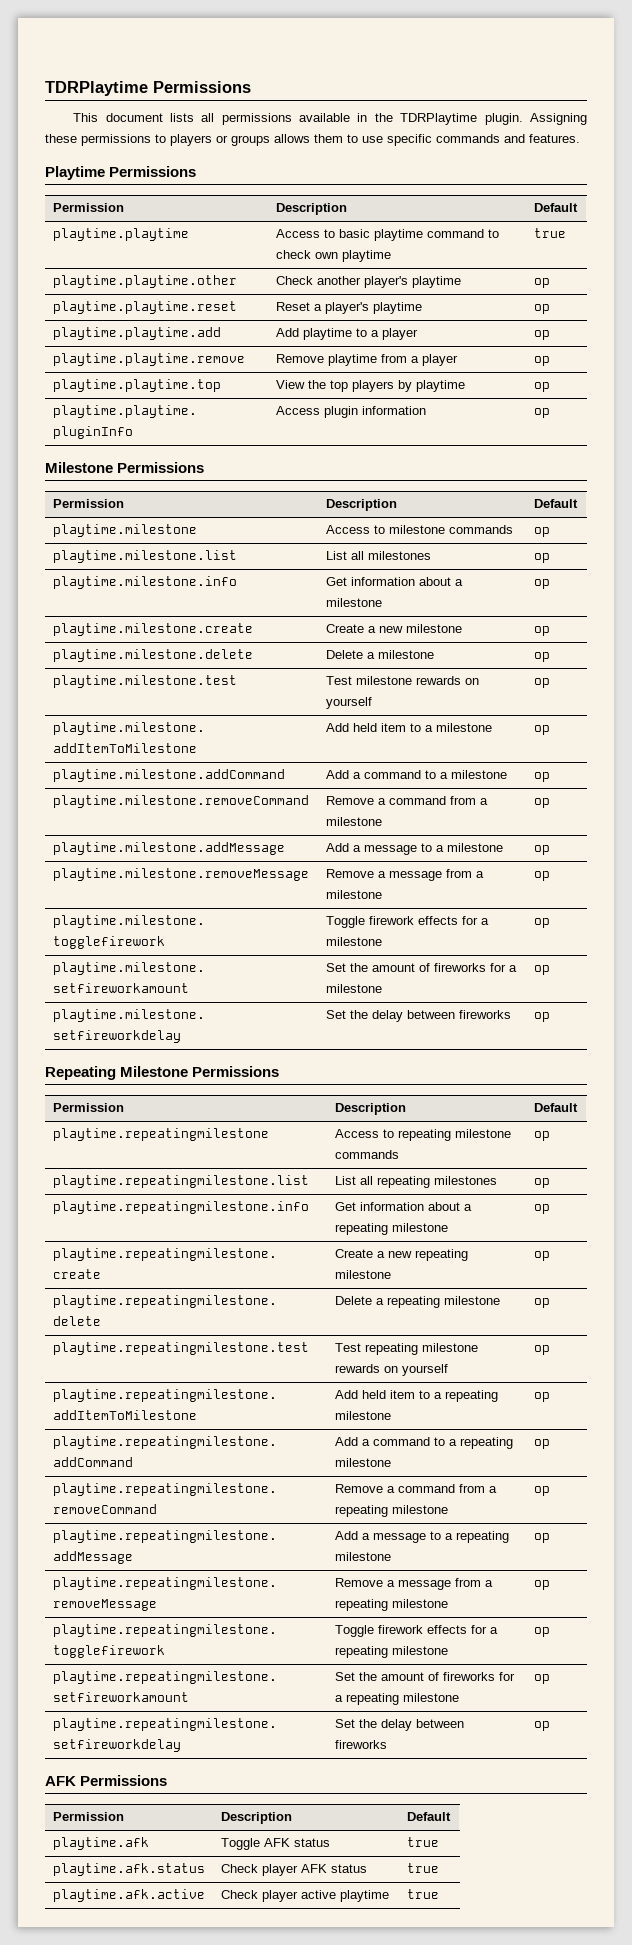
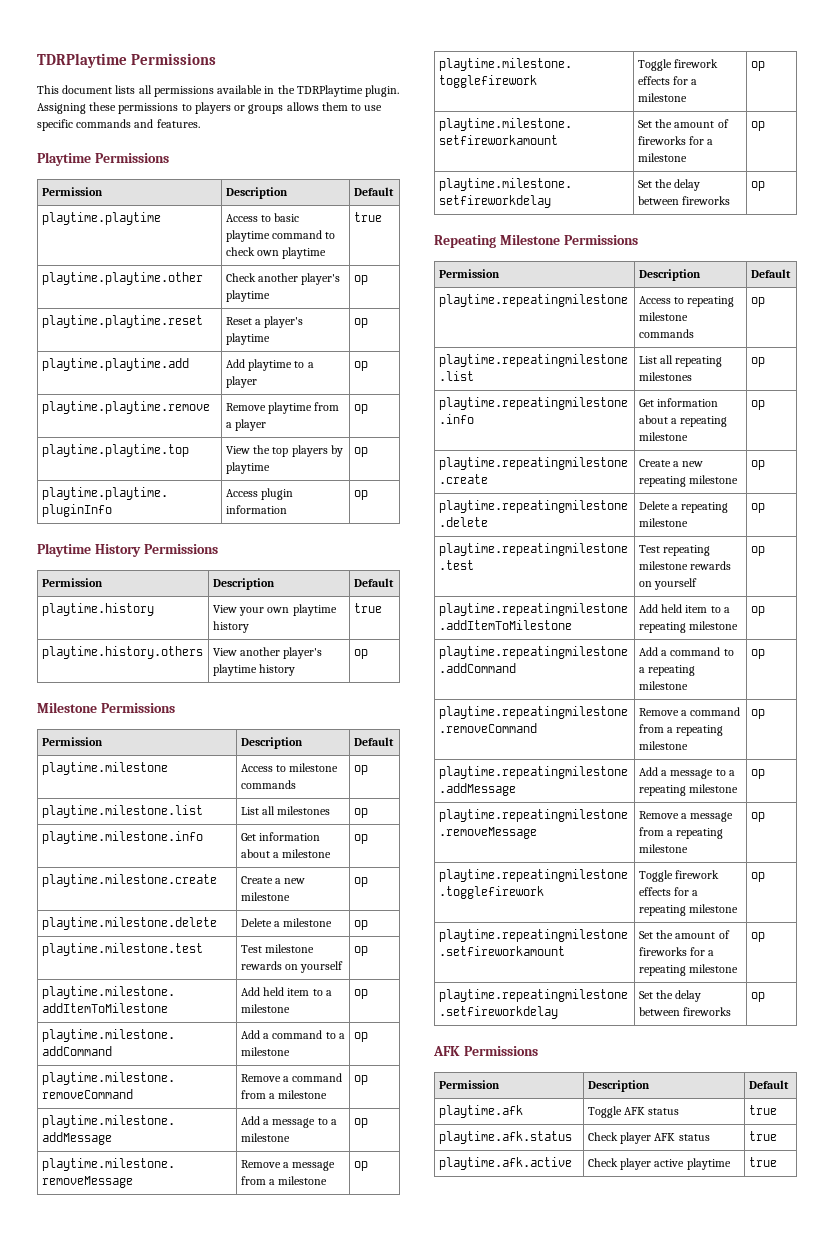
(550, 413) none -> [37,543,218,557] [41,578,103,587] [212,578,275,590] [353,578,394,587] [41,603,154,616] [212,604,337,616] [212,621,249,633] [353,603,382,613] [41,646,203,659] [212,647,323,659] [212,664,296,676] [353,649,368,659] // Playtime History Permissions // Permission | Description | Default // playtime.history | View your own playtime history | true // playtime.history.others | View another player's playtime history | op

